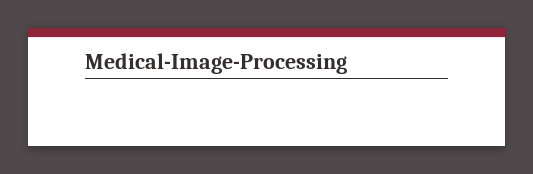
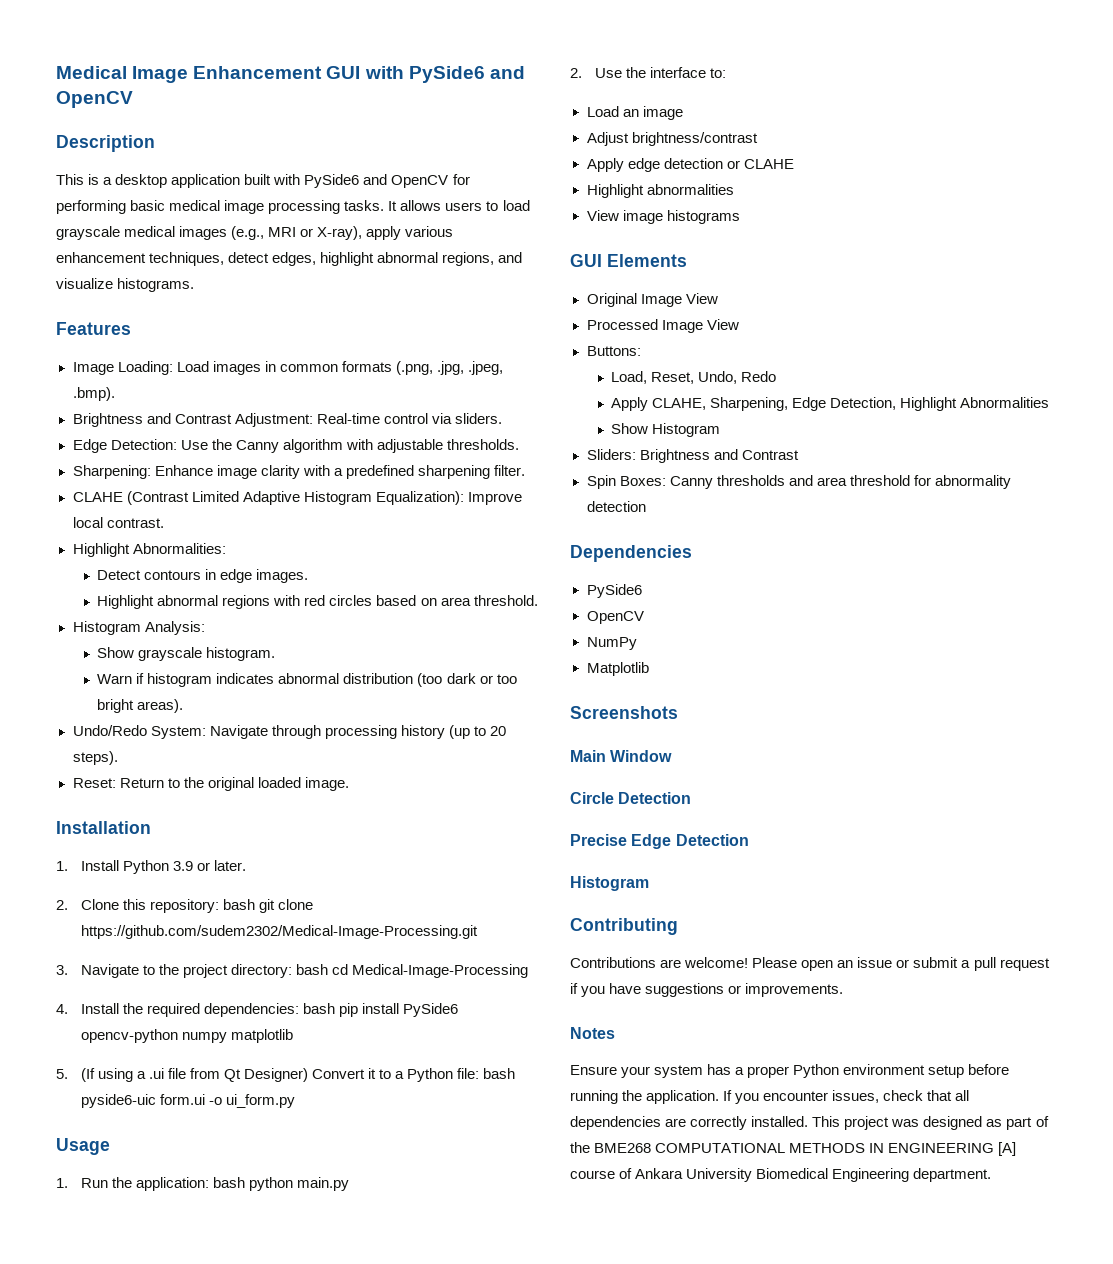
[85,53,347,74] Medical-Image-Processing -> [56,66,525,83] [56,91,133,108] [56,135,155,152] [56,174,470,188] [56,200,530,214] [56,226,454,240] [56,252,523,266] [56,278,195,292] [56,322,131,335] [72,361,503,375] [72,387,115,401] [72,413,502,427] [72,439,519,453] [72,465,525,479] [72,491,522,505] [72,517,164,528] [72,543,226,557] [97,569,309,583] [97,595,538,609] [72,621,205,635] [97,647,276,661] [97,673,517,687] [97,699,184,713] [72,725,506,739] [72,751,118,765] [72,777,349,791] [56,821,151,834] [56,860,246,874] [56,899,313,913] [80,925,478,939] [56,964,529,978] [56,1003,459,1017] [80,1029,293,1043] [56,1068,516,1082] [80,1094,295,1108] [56,1138,110,1155] [56,1177,349,1191] [570,67,726,78] [586,106,683,120] [586,132,758,146] [586,158,794,172] [586,184,734,198] [586,210,740,224] [570,254,687,267] [586,293,718,307] [586,319,739,333] [586,346,641,356] [611,371,777,384] [611,397,1050,411] [611,423,721,437] [586,449,799,463] [586,475,1011,489] [586,501,646,512] [570,545,692,562] [586,584,642,598] [586,611,644,624] [586,637,637,650] [586,662,649,676] [570,706,678,719] [570,750,673,762] [570,792,692,804] [570,834,749,849] [570,876,649,891] [570,918,678,935] [570,957,1050,971] [570,983,844,997] [570,1027,615,1039] [570,1064,1010,1078] [570,1090,970,1104] [570,1116,1049,1130] [570,1142,1017,1156] [570,1168,992,1182] Medical Image Enhancement GUI with PySide6 and OpenCV // Description // This is a desktop application built with PySide6 and OpenCV for performing basic medical image processing tasks. It allows users to load grayscale medical images (e.g., MRI or X-ray), apply various enhancement techniques, detect edges, highlight abnormal regions, and visualize histograms. // Features // Image Loading: Load images in common formats (.png, .jpg, .jpeg, .bmp). // Brightness and Contrast Adjustment: Real-time control via sliders. // Edge Detection: Use the Canny algorithm with adjustable thresholds. // Sharpening: Enhance image clarity with a predefined sharpening filter. // CLAHE (Contrast Limited Adaptive Histogram Equalization): Improve local contrast. // Highlight Abnormalities: // Detect contours in edge images. // Highlight abnormal regions with red circles based on area threshold. // Histogram Analysis: // Show grayscale histogram. // Warn if histogram indicates abnormal distribution (too dark or too bright areas). // Undo/Redo System: Navigate through processing history (up to 20 steps). // Reset: Return to the original loaded image. // Installation // 1. Install Python 3.9 or later. // 2. Clone this repository: bash git clone https://github.com/sudem2302/Medical-Image-Processing.git // 3. Navigate to the project directory: bash cd Medical-Image-Processing // 4. Install the required dependencies: bash pip install PySide6 opencv-python numpy matplotlib // 5. (If using a .ui file from Qt Designer) Convert it to a Python file: bash pyside6-uic form.ui -o ui_form.py // Usage // 1. Run the application: bash python main.py // 2. Use the interface to: // Load an image // Adjust brightness/contrast // Apply edge detection or CLAHE // Highlight abnormalities // View image histograms // GUI Elements // Original Image View // Processed Image View // Buttons: // Load, Reset, Undo, Redo // Apply CLAHE, Sharpening, Edge Detection, Highlight Abnormalities // Show Histogram // Sliders: Brightness and Contrast // Spin Boxes: Canny thresholds and area threshold for abnormality detection // Dependencies // PySide6 // OpenCV // NumPy // Matplotlib // Screenshots // Main Window // Circle Detection // Precise Edge Detection // Histogram // Contributing // Contributions are welcome! Please open an issue or submit a pull request if you have suggestions or improvements. // Notes // Ensure your system has a proper Python environment setup before running the application. If you encounter issues, check that all dependencies are correctly installed. This project was designed as part of the BME268 COMPUTATIONAL METHODS IN ENGINEERING [A] course of Ankara University Biomedical Engineering department.

